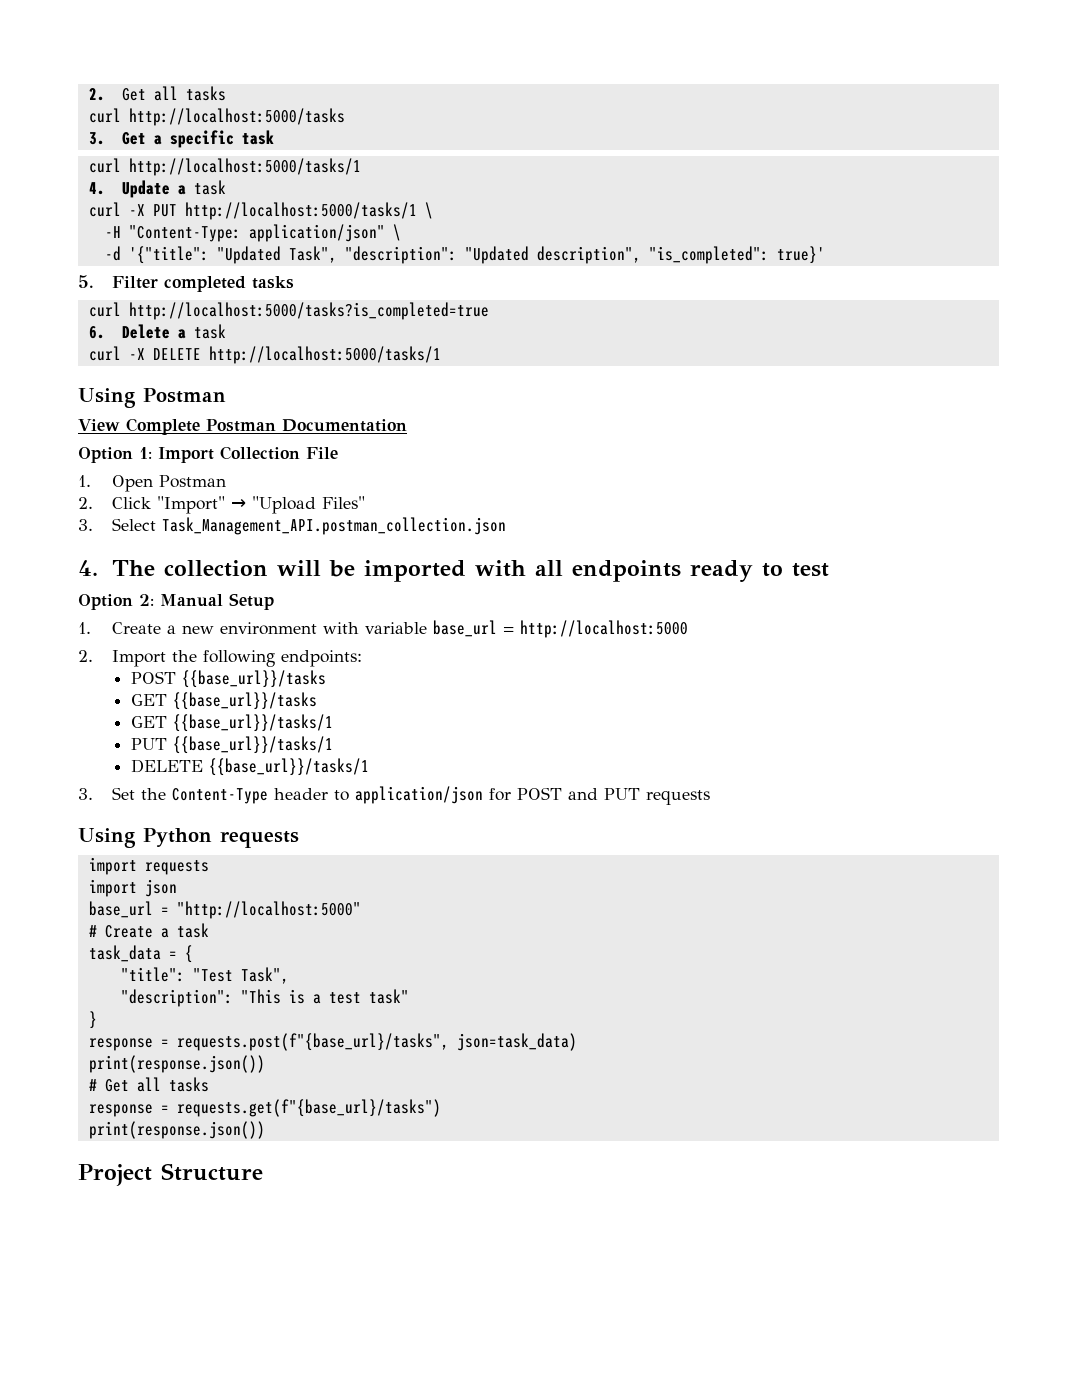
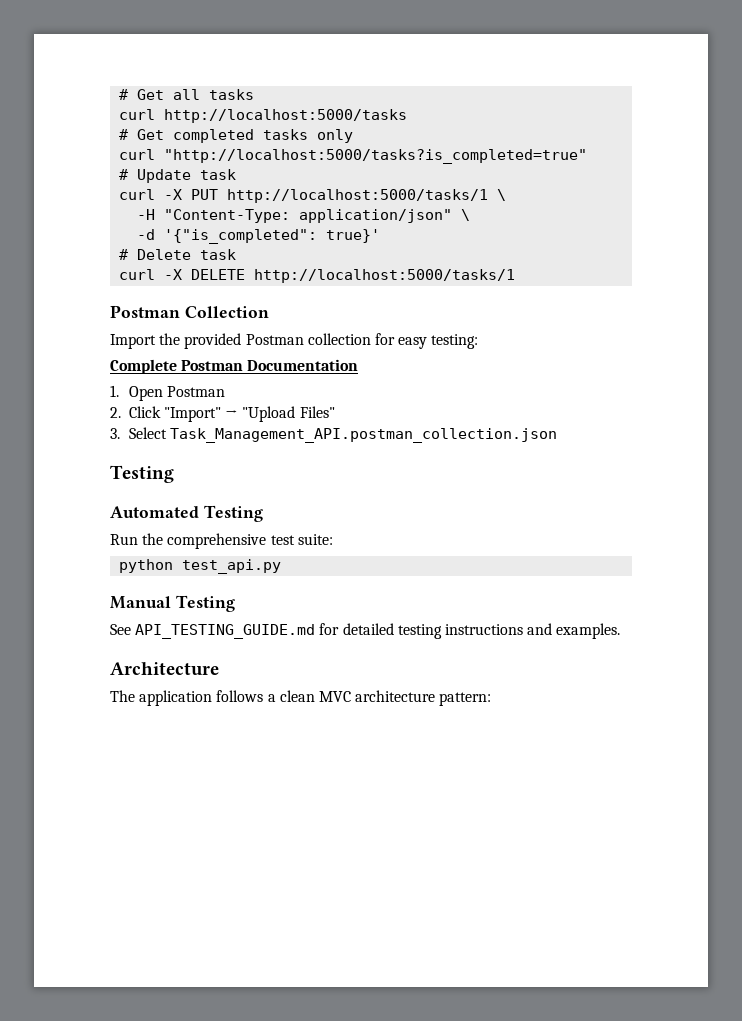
[88,88,105,101] 2. -> [119,89,129,100] #
[88,130,275,148] [88,158,361,176] [88,180,187,198] 3. Get a specific task // curl http://localhost:5000/tasks/1 // 4. Update a -> [119,129,354,143] [119,149,588,164] [119,169,192,183] # Get completed tasks only // curl "http://localhost:5000/tasks?is_completed=true" // # Update
[128,246,825,264] [78,275,294,292] [88,302,489,320] [88,324,187,339] '{"title": "Updated Task", "description": "Updated description", "is_completed": true}' // 5. Filter completed tasks // curl http://localhost:5000/tasks?is_completed=true // 6. Delete a -> [164,229,381,244] [119,249,192,260] '{"is_completed": true}' // # Delete
[78,388,226,408] [78,418,407,435] [78,446,338,463] Using Postman // View Complete Postman Documentation // Option 1: Import Collection File -> [110,305,269,318] [110,333,479,349] [110,359,359,374] Postman Collection // Import the provided Postman collection for easy testing: // Complete Postman Documentation
[78,560,829,582] [78,593,274,610] [78,620,688,638] [78,650,362,667] [131,670,327,688] [131,692,318,710] [131,714,334,732] [131,736,334,754] [131,758,370,776] [78,786,710,805] [78,828,299,848] [88,857,209,875] [88,879,177,897] [88,901,361,919] [88,923,209,938] [88,945,193,963] [120,967,289,984] [120,989,409,1007] [88,1011,97,1029] [88,1033,577,1051] [88,1055,265,1073] [88,1077,209,1092] [88,1099,441,1117] [88,1121,265,1139] [78,1163,263,1186] 4. The collection will be imported with all endpoints ready to test // Option 2: Manual Setup // 1. Create a new environment with variable base_url = http://localhost:5000 // 2. Import the following endpoints: // POST {{base_url}}/tasks // GET {{base_url}}/tasks // GET {{base_url}}/tasks/1 // PUT {{base_url}}/tasks/1 // DELETE {{base_url}}/tasks/1 // 3. Set the Content-Type header to application/json for POST and PUT requests // Using Python requests // import requests // import json // base_url = "http://localhost:5000" // # Create a task // task_data = { // "title": "Test Task", // "description": "This is a test task" // } // response = requests.post(f"{base_url}/tasks", json=task_data) // print(response.json()) // # Get all tasks // response = requests.get(f"{base_url}/tasks") // print(response.json()) // Project Structure -> [110,465,174,483] [110,505,263,522] [110,533,333,549] [119,559,282,574] [110,595,235,612] [110,623,621,639] [110,662,219,676] [110,690,492,706] Testing // Automated Testing // Run the comprehensive test suite: // python test_api.py // Manual Testing // See API_TESTING_GUIDE.md for detailed testing instructions and examples. // Architecture // The application follows a clean MVC architecture pattern:

